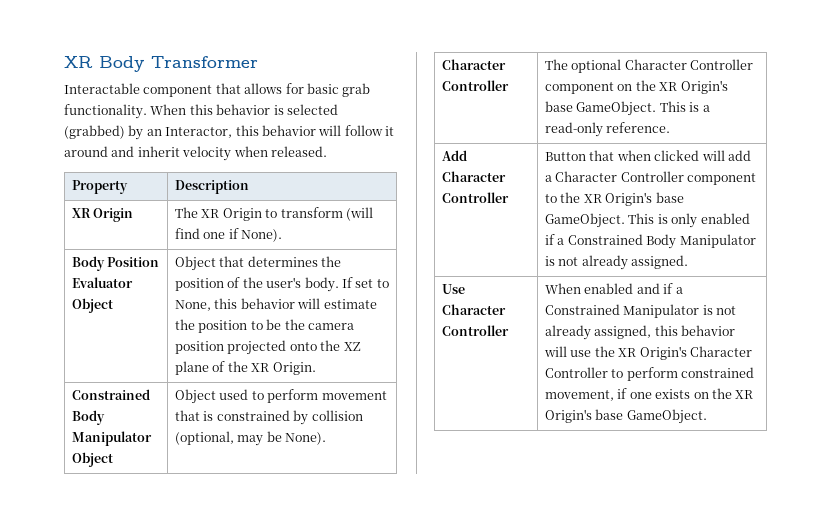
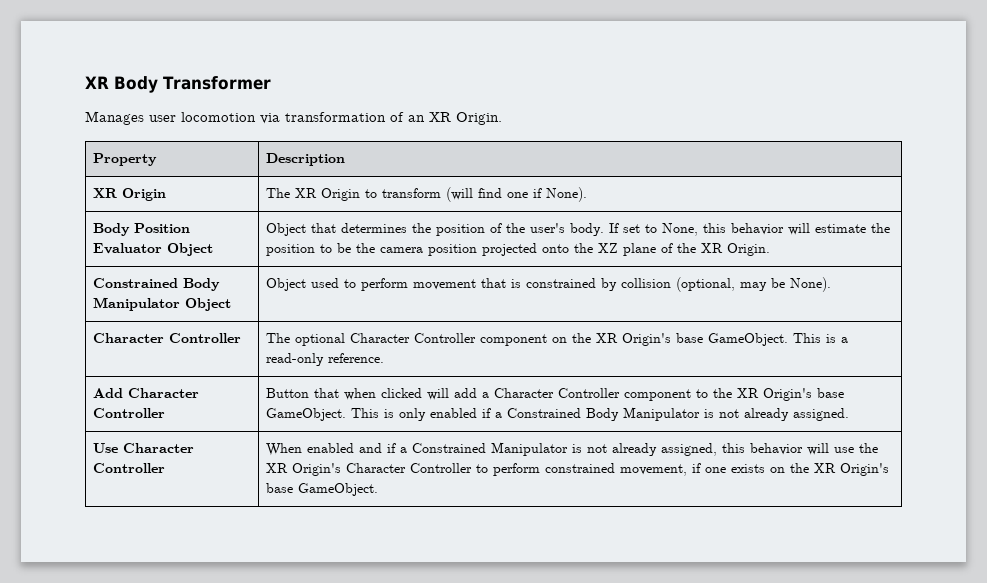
[64,83,371,97] [64,104,338,119] [64,125,394,140] [64,146,327,161] Interactable component that allows for basic grab functionality. When this behavior is selected (grabbed) by an Interactor, this behavior will follow it around and inherit velocity when released. -> [85,111,502,125] Manages user locomotion via transformation of an XR Origin.

